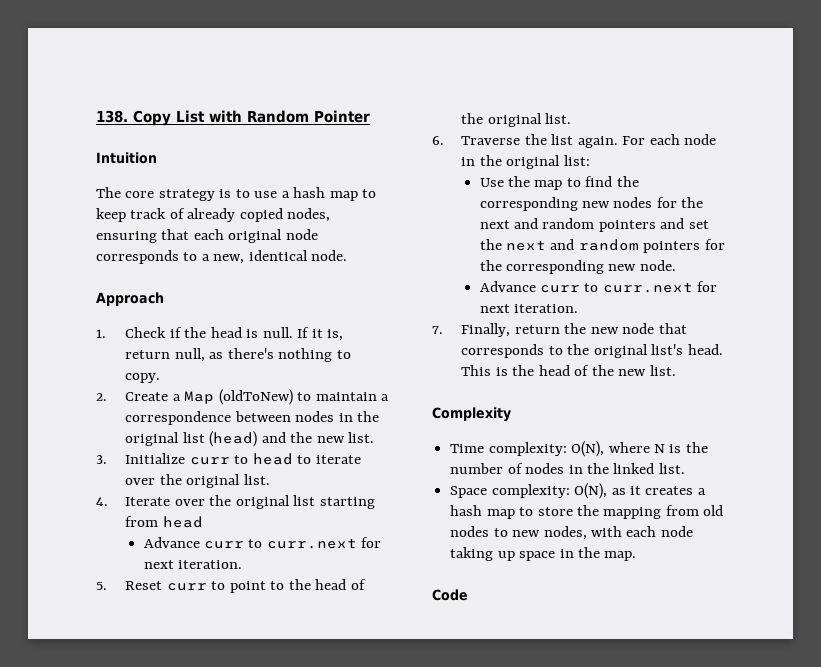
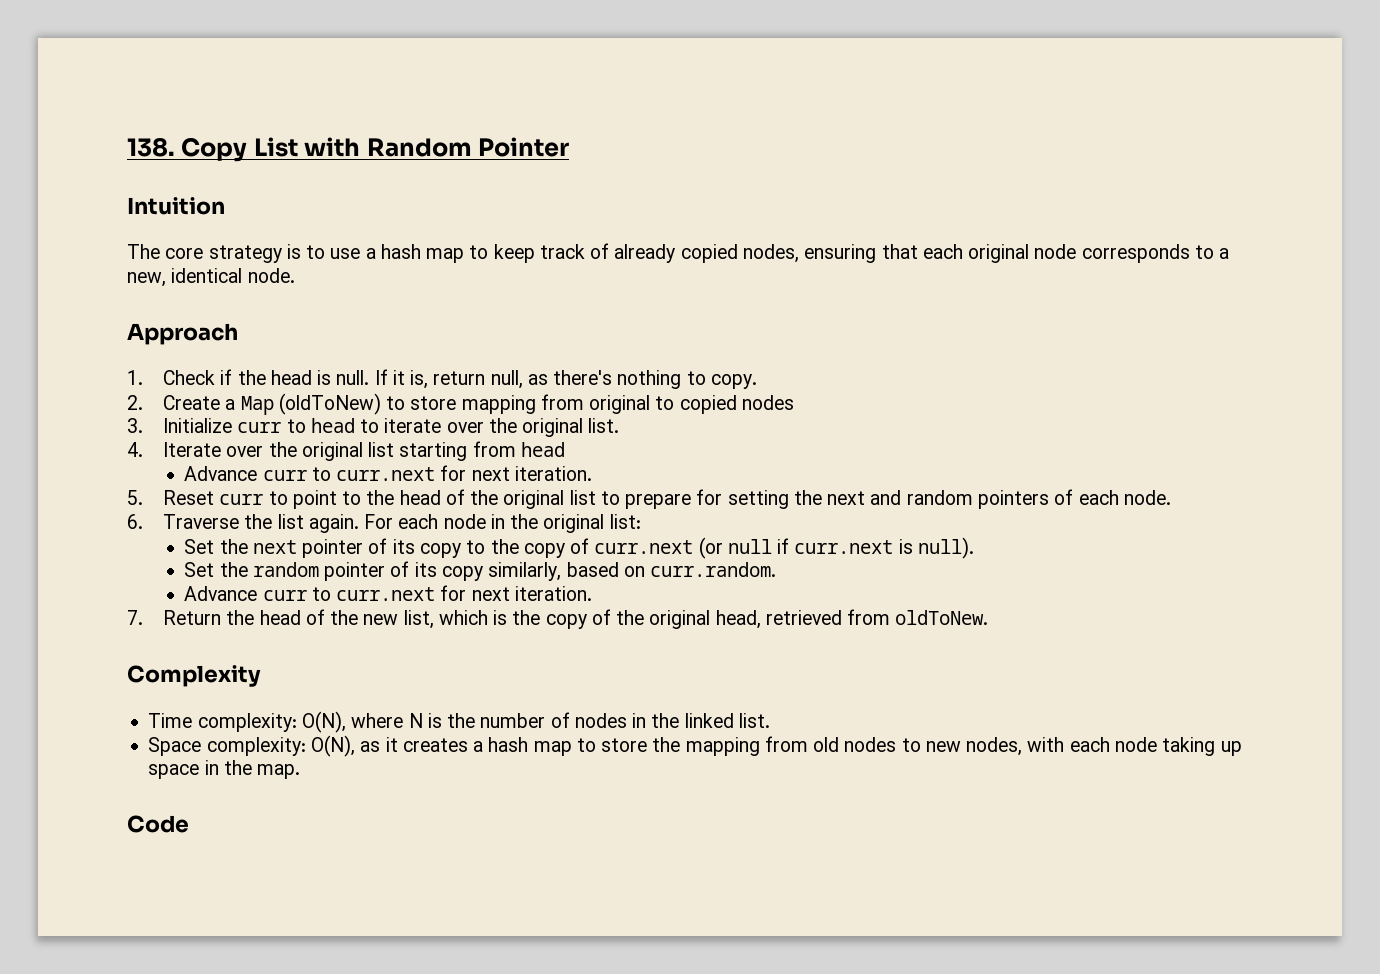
[315,392,390,401] [125,411,380,425] [125,431,375,447] maintain a correspondence between nodes in the original list (head) and the new list. -> [410,394,794,414] store mapping from original to copied nodes
[545,113,572,124] list. -> [569,489,1171,509] list to prepare for setting the next and random pointers of each node.
[479,176,639,190] [479,197,704,211] [479,218,709,232] [479,239,725,253] [479,260,676,274] Use the map to find the corresponding new nodes for the next and random pointers and set the next and random pointers for the corresponding new node. -> [184,537,974,559] [184,561,777,581] Set the next pointer of its copy to the copy of curr.next (or null if curr.next is null). // Set the random pointer of its copy similarly, based on curr.random.
[461,323,687,337] [461,344,723,358] [461,365,508,376] Finally, return the new node that corresponds to the original list's head. This is -> [162,610,221,625] Return
[649,365,676,376] list. -> [403,609,989,629] list, which is the copy of the original head, retrieved from oldToNew.

